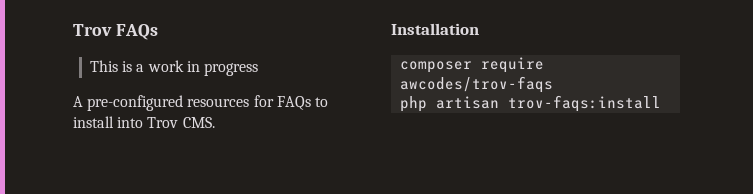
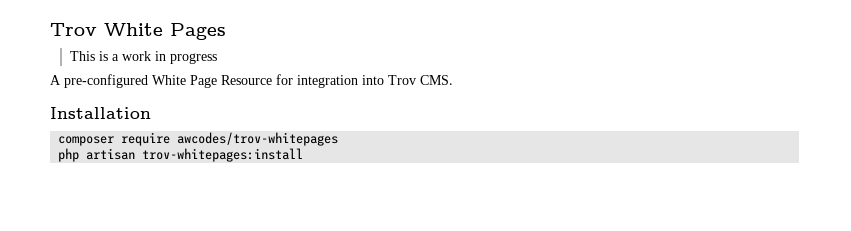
[73,24,158,40] Trov FAQs -> [50,23,226,40] Trov White Pages
[187,95,328,110] [73,116,114,128] resources for FAQs to install -> [152,74,358,88] White Page Resource for integration
[400,76,554,93] awcodes/trov-faqs -> [177,132,339,146] awcodes/trov-whitepages
[508,95,662,112] trov-faqs:install -> [142,148,304,162] trov-whitepages:install

